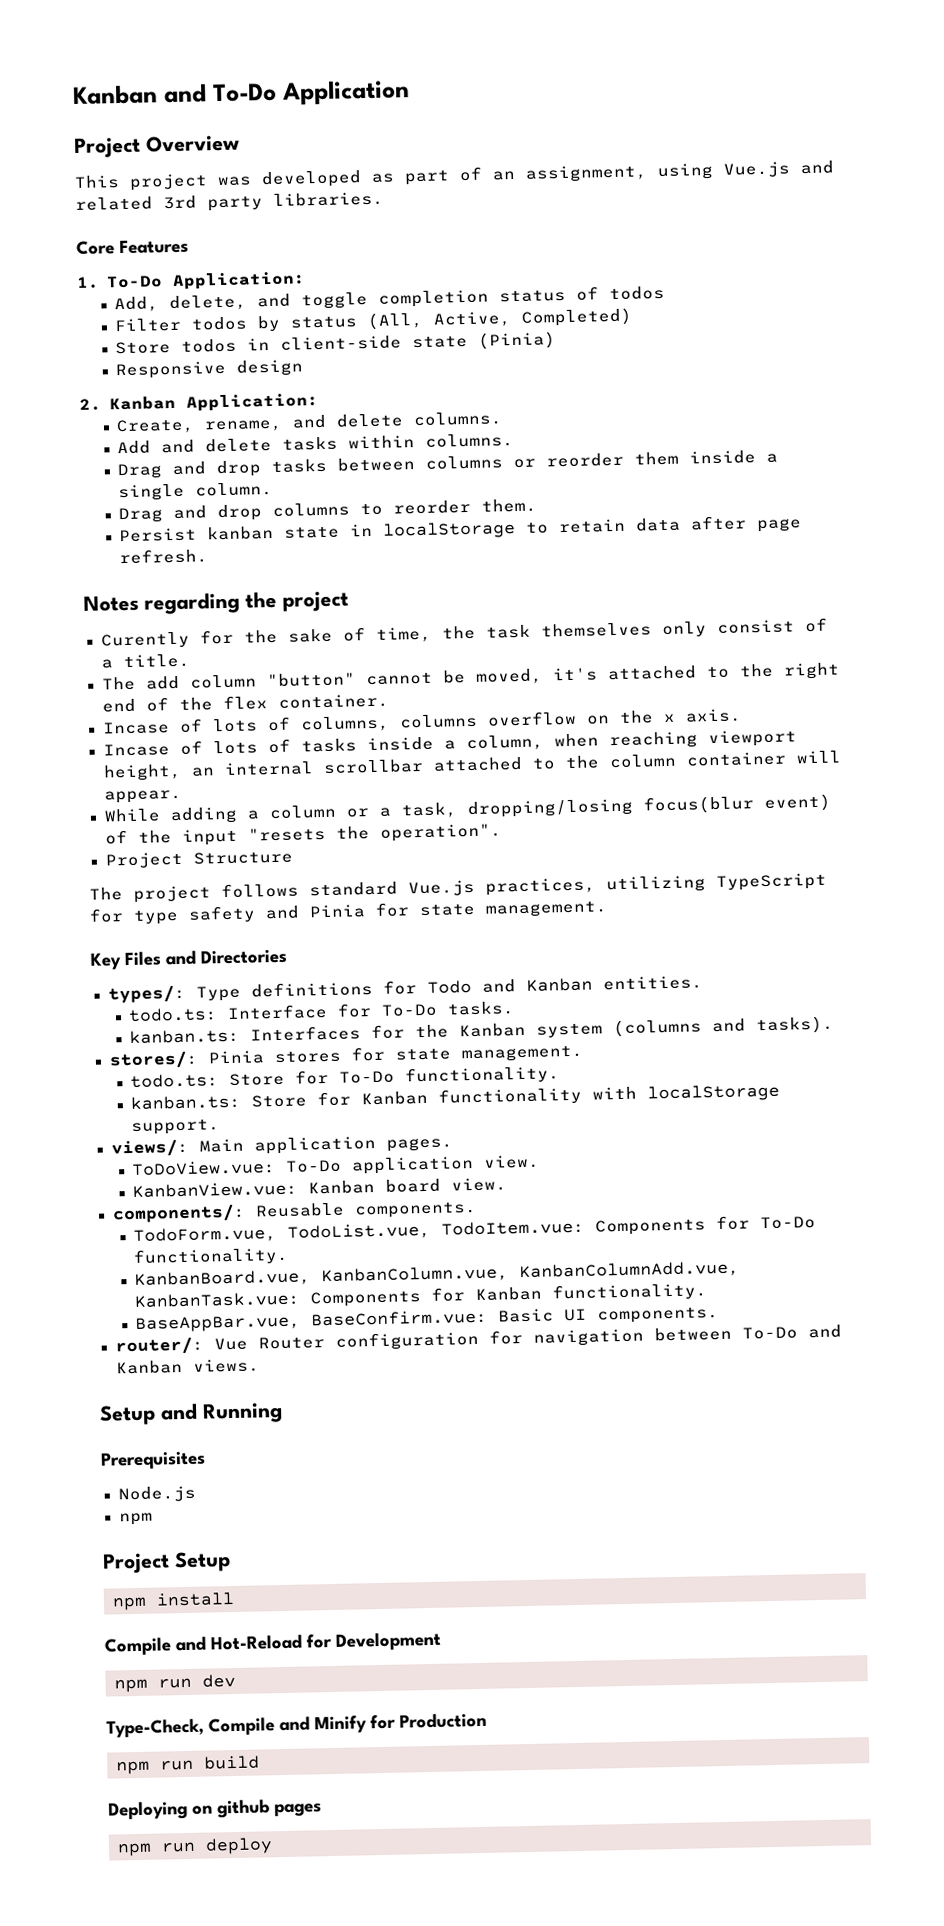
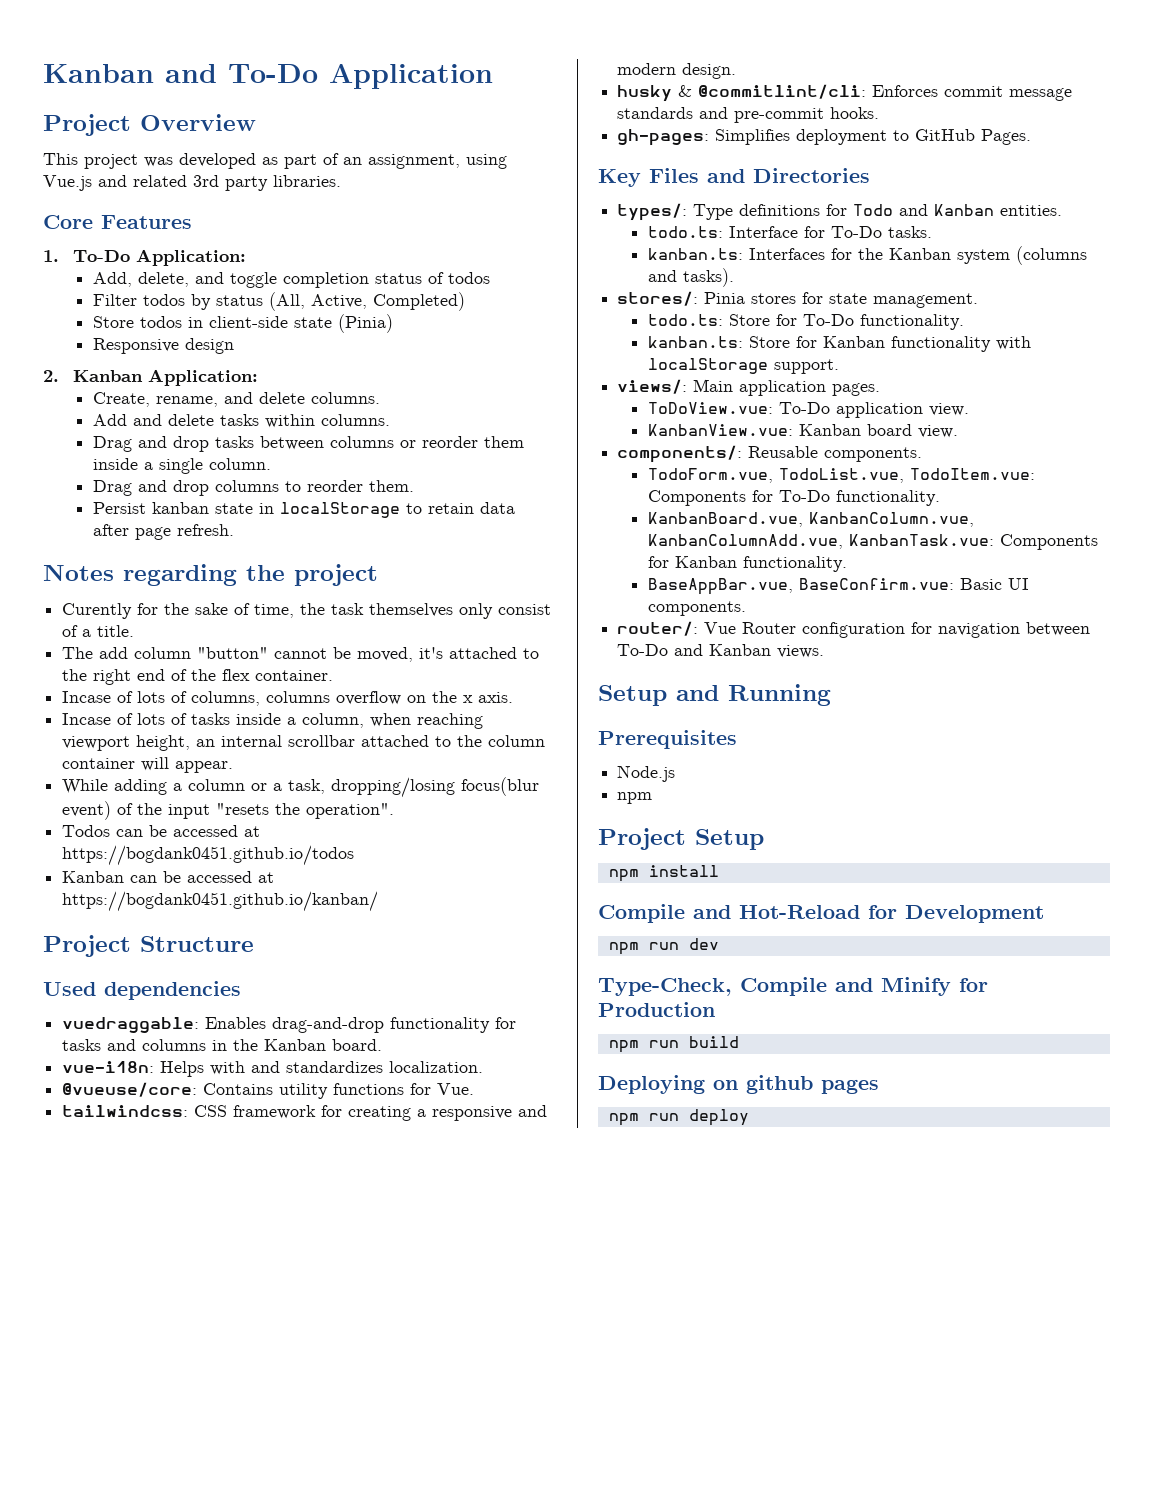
[104,850,293,869] [89,872,827,903] [89,901,608,925] Project Structure // The project follows standard Vue.js practices, utilizing TypeScript for type safety and Pinia for state management. -> [62,825,261,837] [62,845,355,866] [62,871,275,883] [62,891,379,912] [43,935,254,957] [43,981,241,1000] [62,1017,517,1033] [62,1039,383,1051] [62,1061,484,1077] [62,1082,475,1099] [62,1105,548,1121] [617,63,737,79] [617,84,1073,102] [617,107,880,123] [617,129,1032,146] Todos can be accessed at https://bogdank0451.github.io/todos // Kanban can be accessed at https://bogdank0451.github.io/kanban/ // Project Structure // Used dependencies // vuedraggable: Enables drag-and-drop functionality for tasks and columns in the Kanban board. // vue-i18n: Helps with and standardizes localization. // @vueuse/core: Contains utility functions for Vue. // tailwindcss: CSS framework for creating a responsive and modern design. // husky & @commitlint/cli: Enforces commit message standards and pre-commit hooks. // gh-pages: Simplifies deployment to GitHub Pages.

